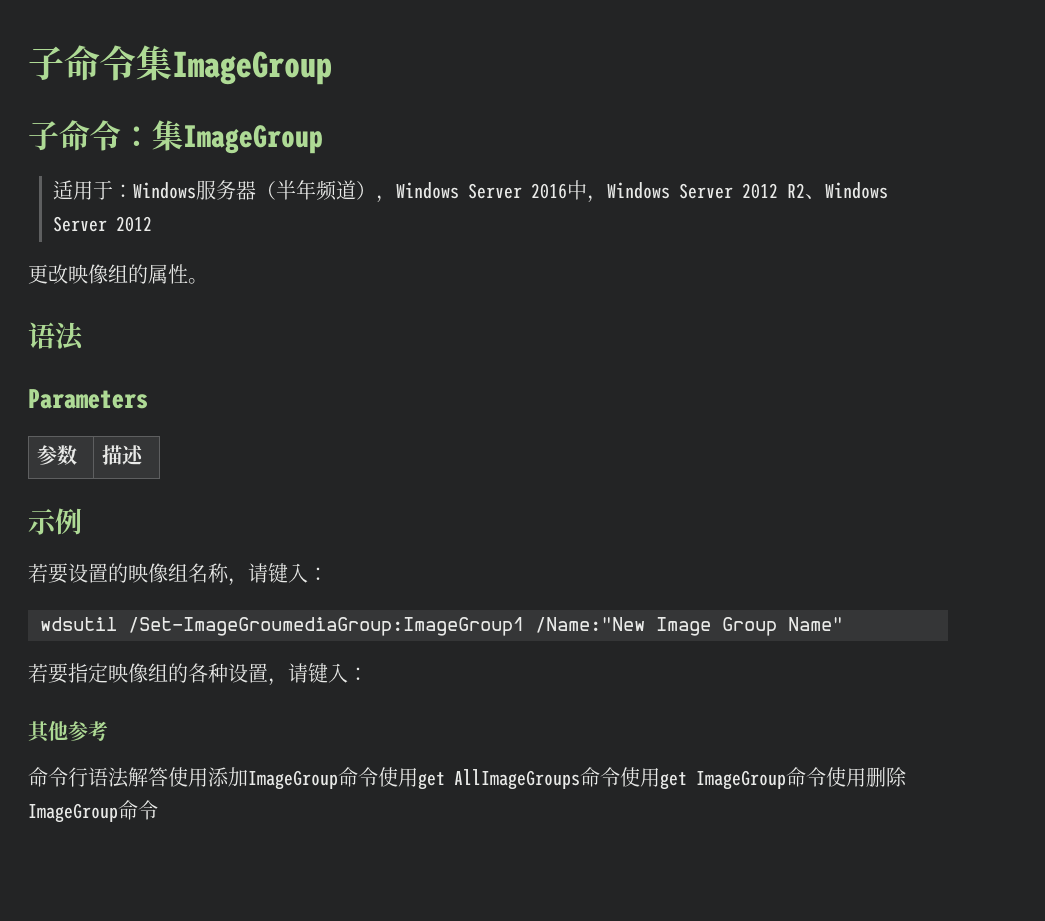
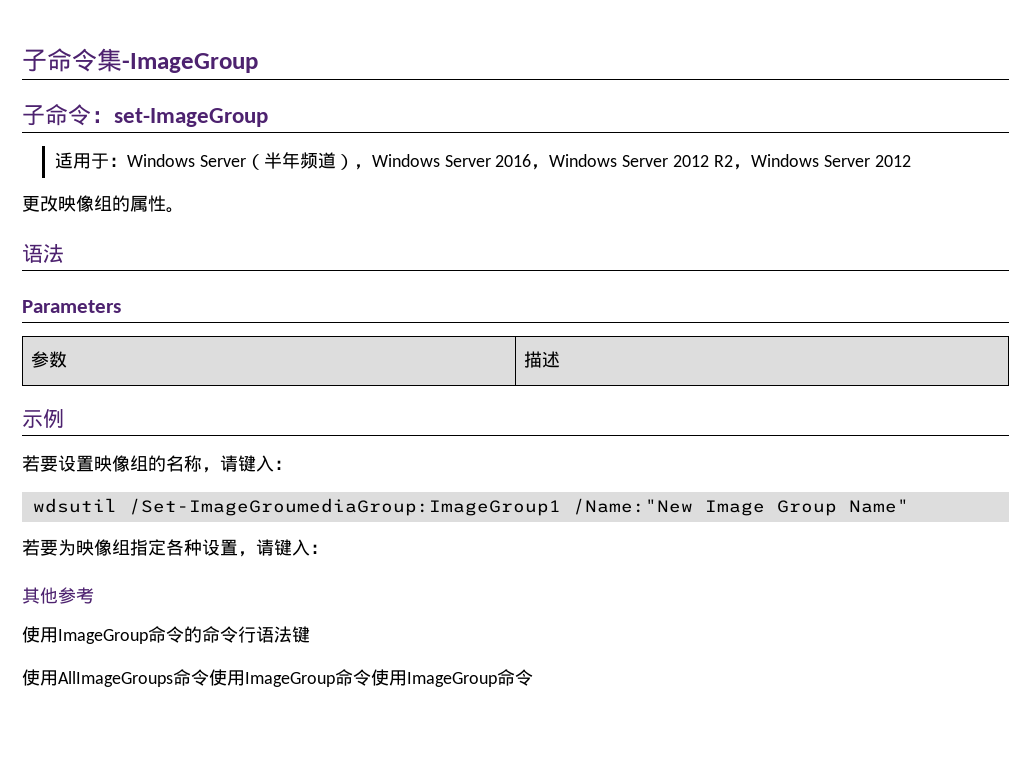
[172,51,332,85] ImageGroup -> [122,53,258,73] -ImageGroup
[152,120,323,154] 集ImageGroup -> [114,108,268,127] set-ImageGroup
[196,180,257,200] 服务器 -> [199,155,246,167] Server
[567,180,588,200] 中 -> (532, 160) none
[805,194,826,199] 、 -> [733,164,752,170] ，
[108,563,188,583] 的映像组 -> [94,455,166,472] 映像组的
[68,663,188,683] 指定映像组的 -> [58,539,166,556] 为映像组指定
[28,767,907,790] 命令行语法解答使用添加ImageGroup命令使用get AllImageGroups命令使用get ImageGroup命令使用删除 -> [22,626,310,644] [22,669,407,687] 使用ImageGroup命令的命令行语法键 // 使用AllImageGroups命令使用ImageGroup命令使用

